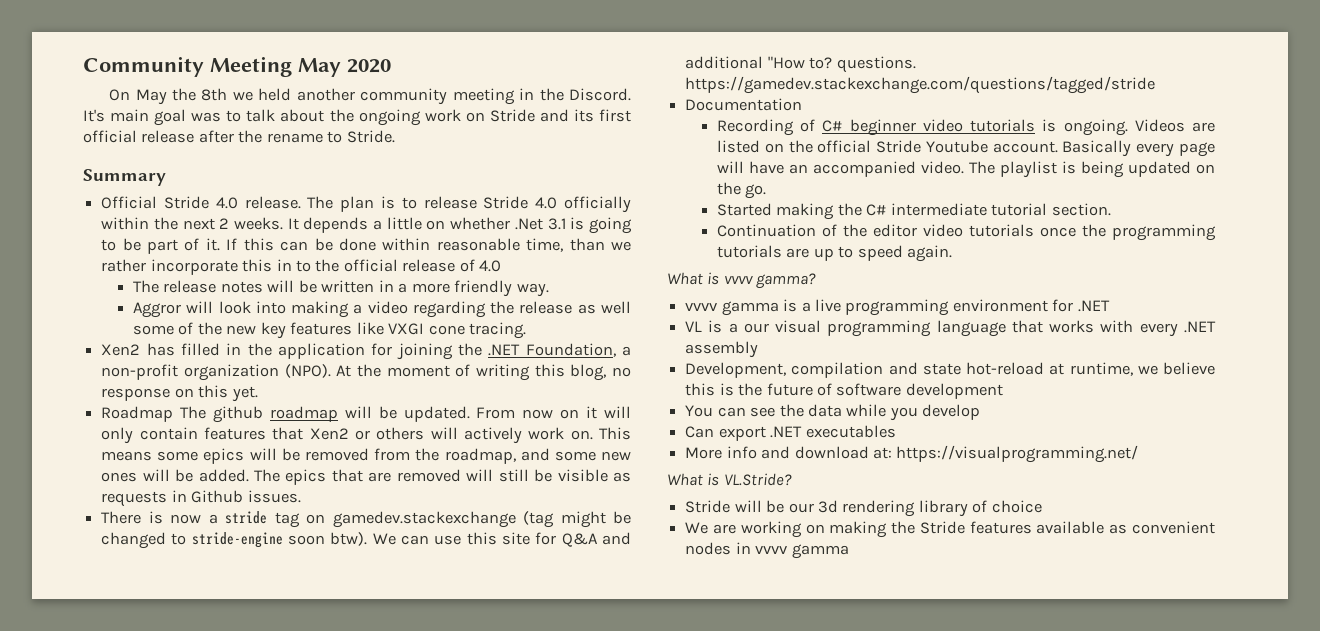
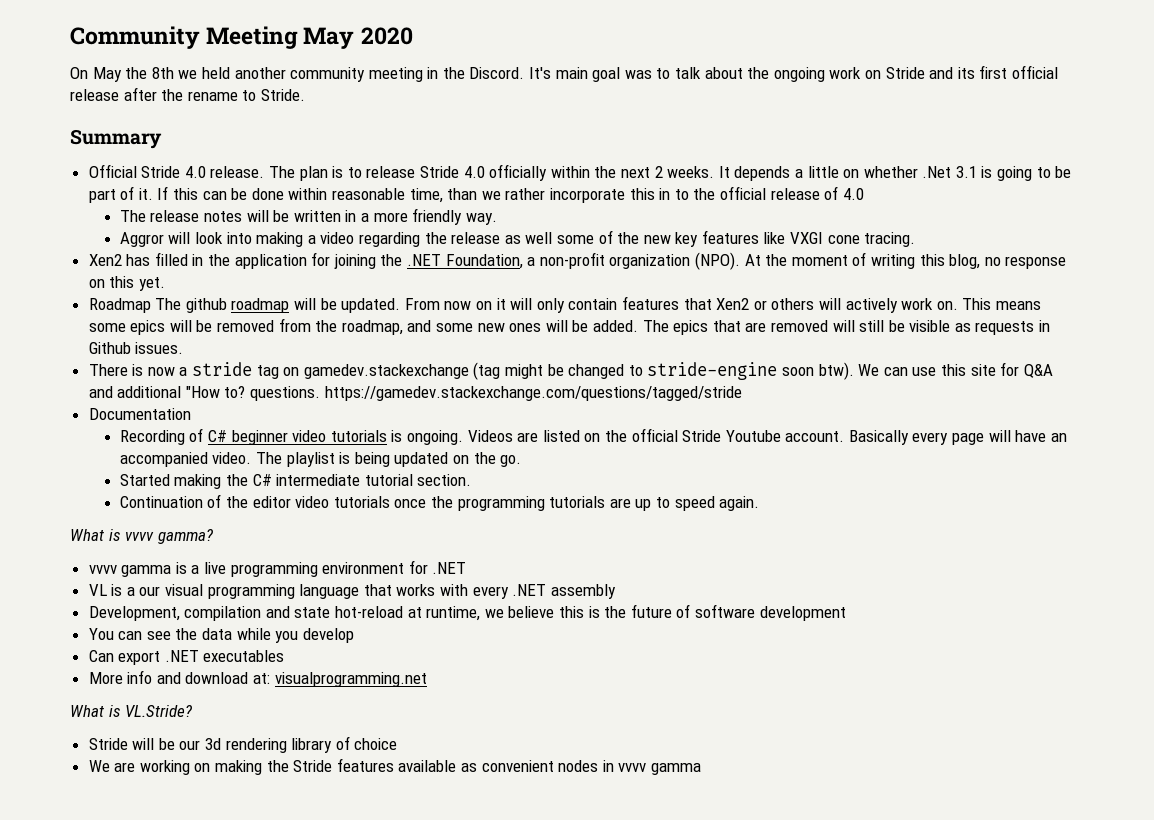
[896,445,1139,463] https://visualprogramming.net/ -> [274,672,427,687] visualprogramming.net

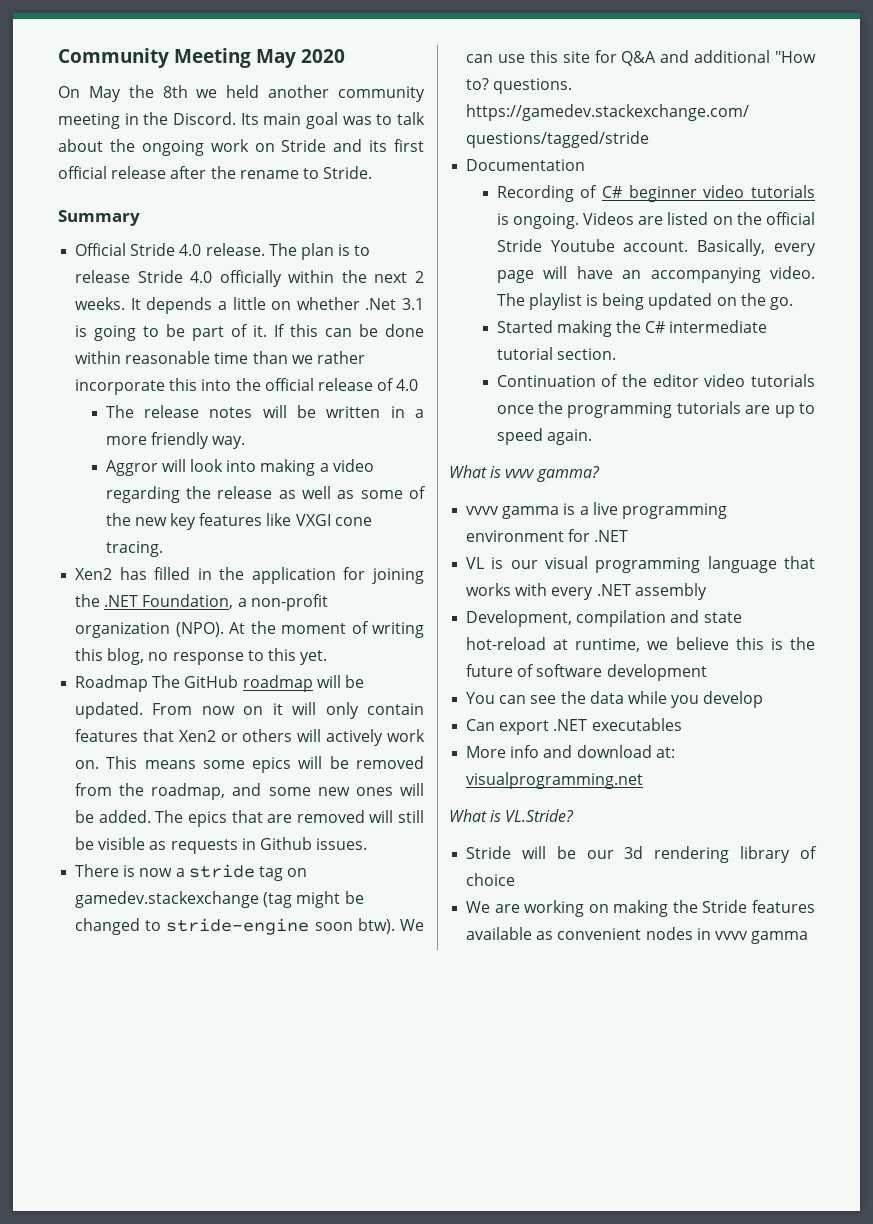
[529,67,552,79] It's -> [240,113,259,125] Its
[409,188,443,203] time, -> [214,352,249,364] time
[659,188,689,200] in to -> [201,379,232,391] into
(553, 238) none -> [337,490,355,499] as
[88,279,105,288] on -> [247,650,264,661] to
[185,298,227,313] github -> [184,675,239,688] GitHub
[848,430,909,445] Basically -> [697,239,766,256] Basically,
[119,452,208,467] accompanied -> [650,267,761,283] accompanying
[126,587,135,596] a -> (504, 563) none

